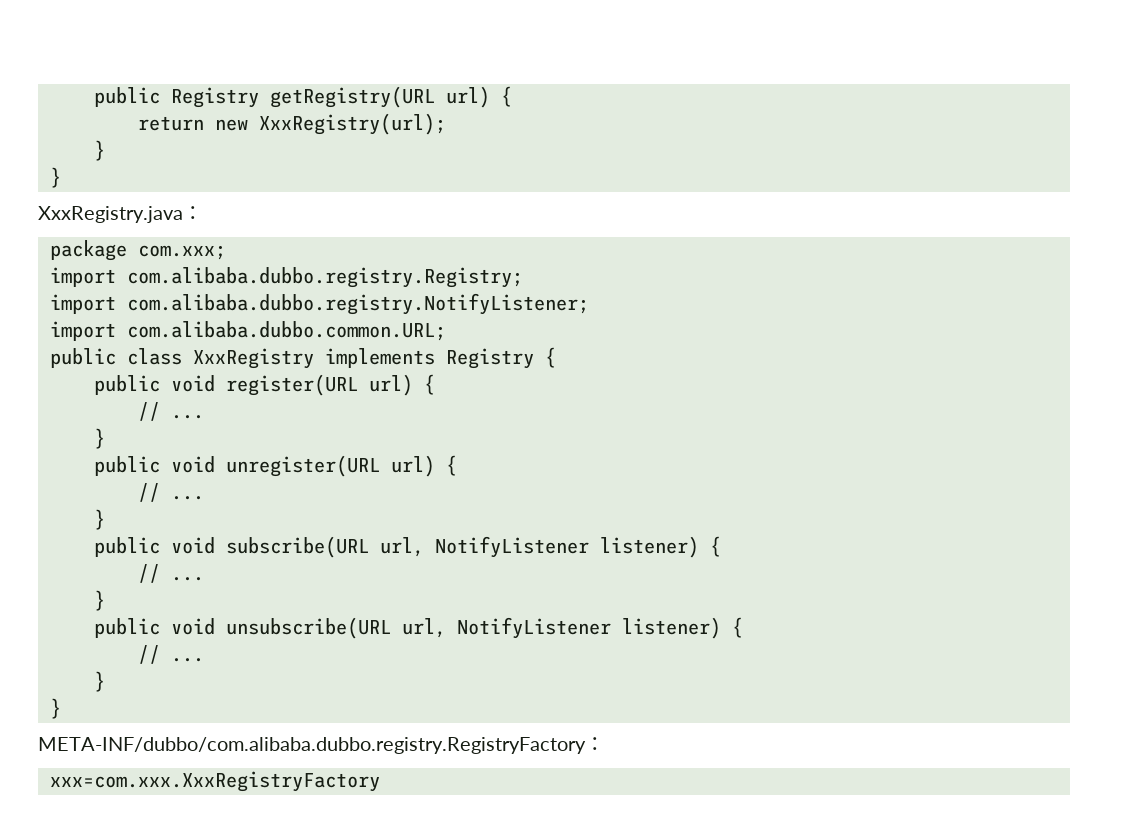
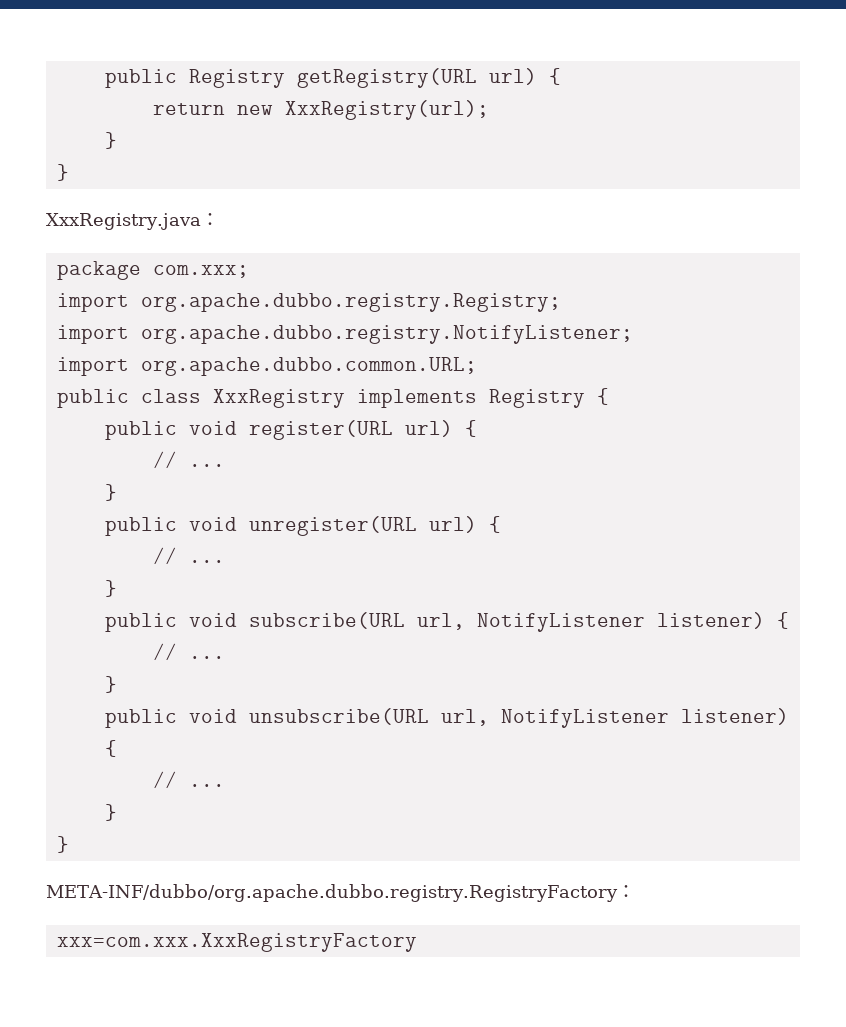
[126,267,523,288] [49,293,589,315] [49,321,446,341] com.alibaba.dubbo.registry.Registry; // import com.alibaba.dubbo.registry.NotifyListener; // import com.alibaba.dubbo.common.URL; -> [140,293,561,312] [56,325,633,344] [56,357,477,376] org.apache.dubbo.registry.Registry; // import org.apache.dubbo.registry.NotifyListener; // import org.apache.dubbo.common.URL;
[38,737,586,754] META-INF/dubbo/com.alibaba.dubbo.registry.RegistryFactory -> [46,884,618,902] META-INF/dubbo/org.apache.dubbo.registry.RegistryFactory

